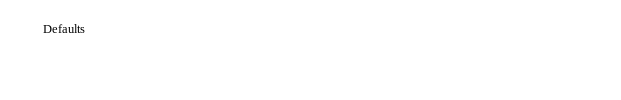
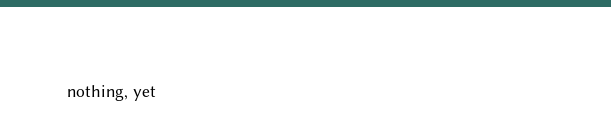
[43,24,85,33] Defaults -> [67,85,156,101] nothing, yet

